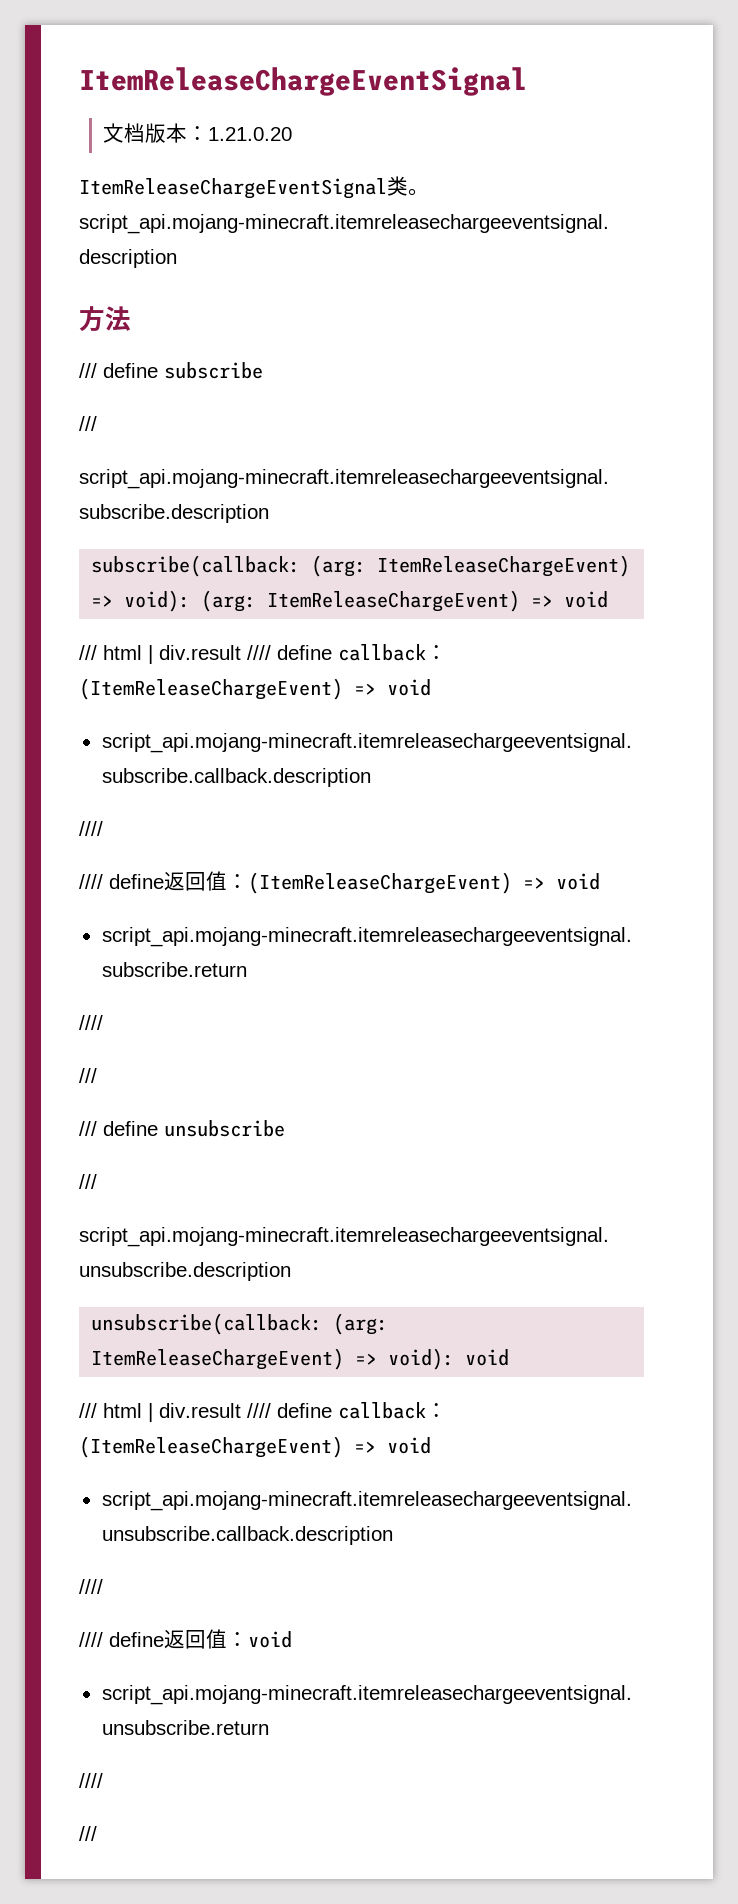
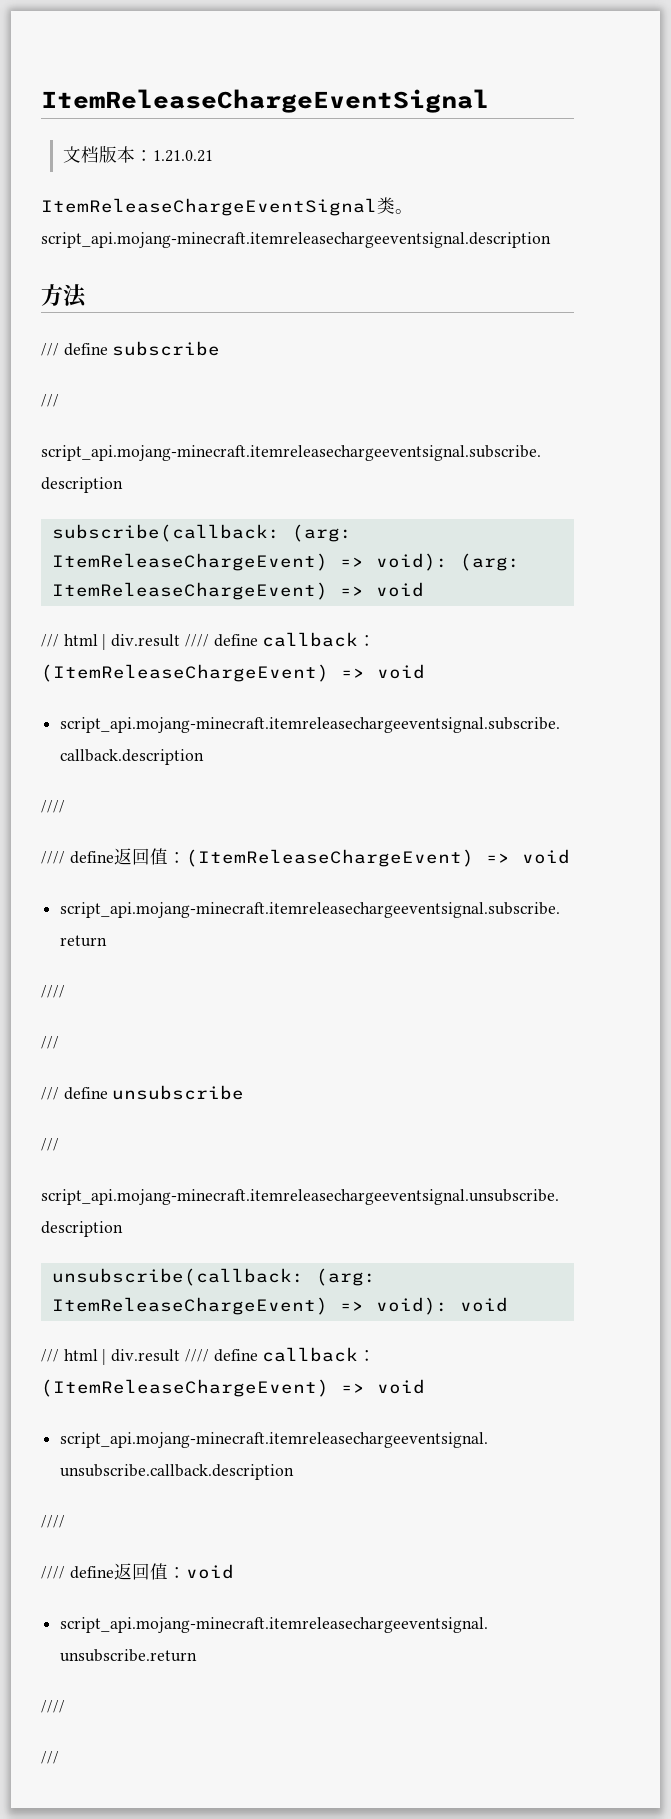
[208,127,293,141] 1.21.0.20 -> [152,150,213,162] 1.21.0.21

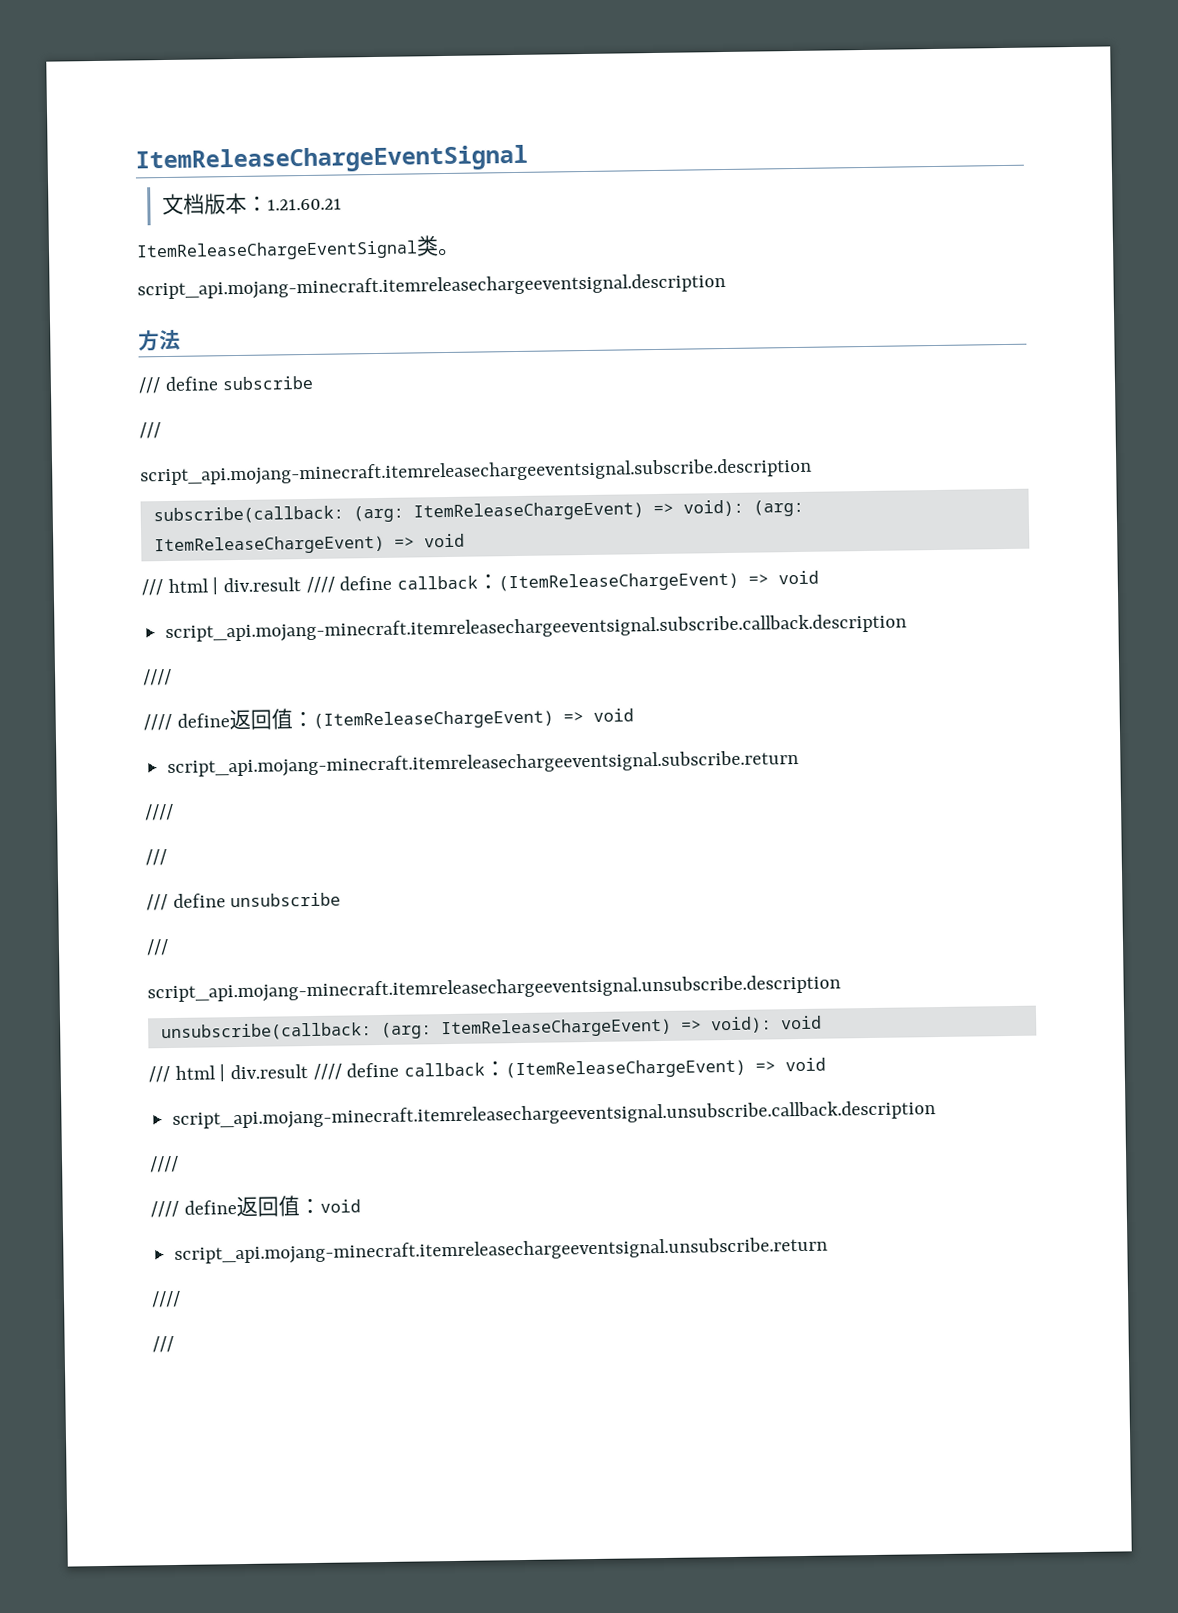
[152,150,213,162] 1.21.0.21 -> [266,198,342,211] 1.21.60.21

